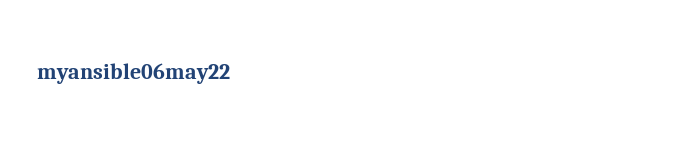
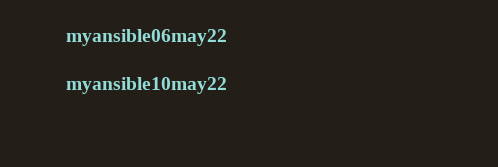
(230, 73) none -> [66,77,227,94] // myansible10may22

